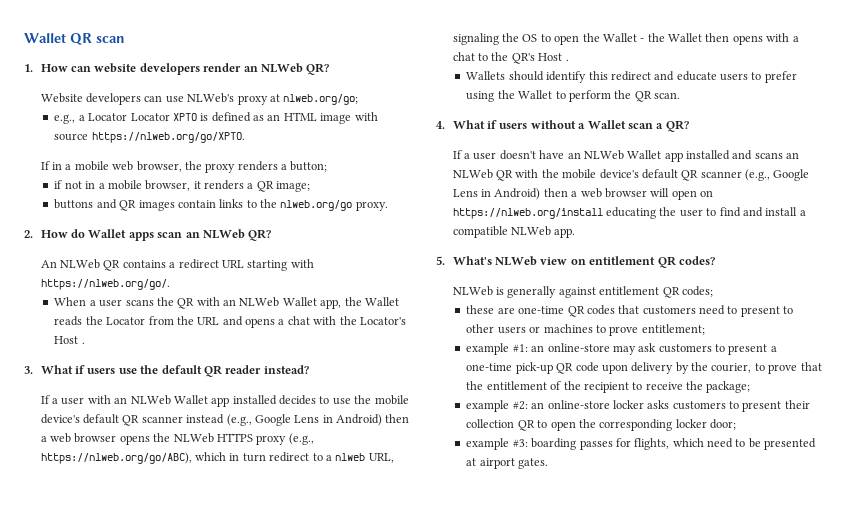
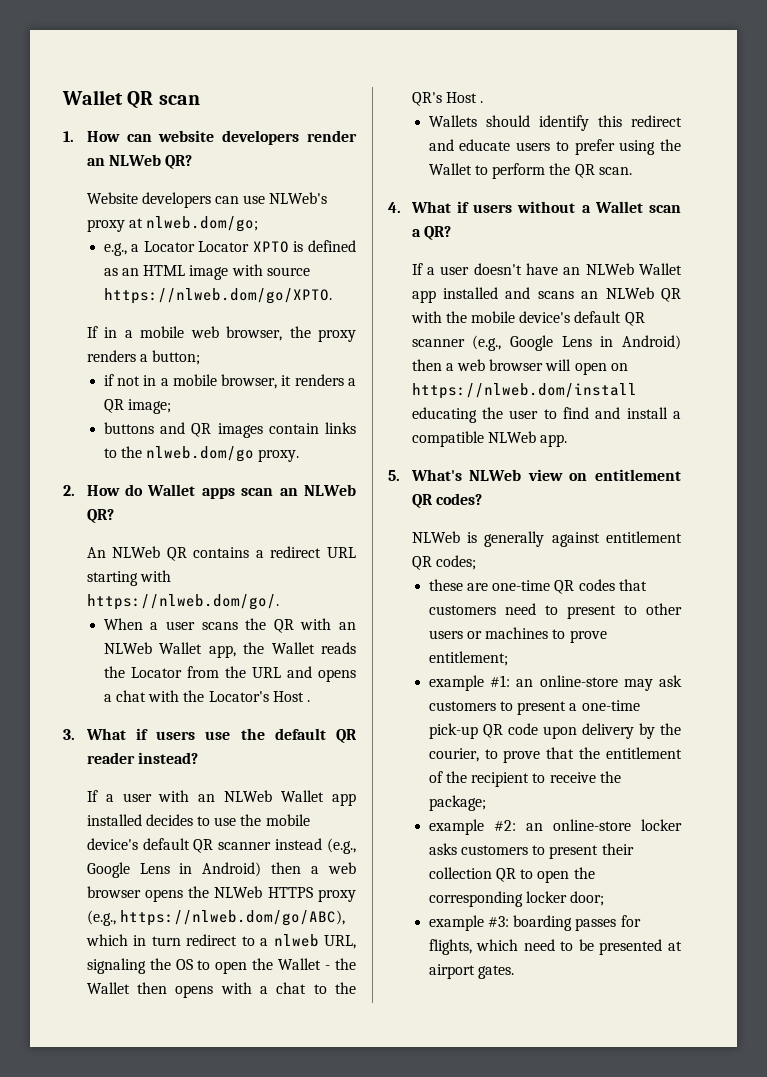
[283,94,359,105] nlweb.org/go; -> [146,216,259,232] nlweb.dom/go;
[91,132,245,143] https://nlweb.org/go/XPTO. -> [103,288,332,304] https://nlweb.dom/go/XPTO.
[280,200,353,211] nlweb.org/go -> [146,446,255,462] nlweb.dom/go
[40,279,170,290] https://nlweb.org/go/. -> [86,594,279,610] https://nlweb.dom/go/.
[40,452,192,464] https://nlweb.org/go/ABC), -> [119,910,345,926] https://nlweb.dom/go/ABC),
[452,208,603,219] https://nlweb.org/install -> [411,383,637,399] https://nlweb.dom/install

